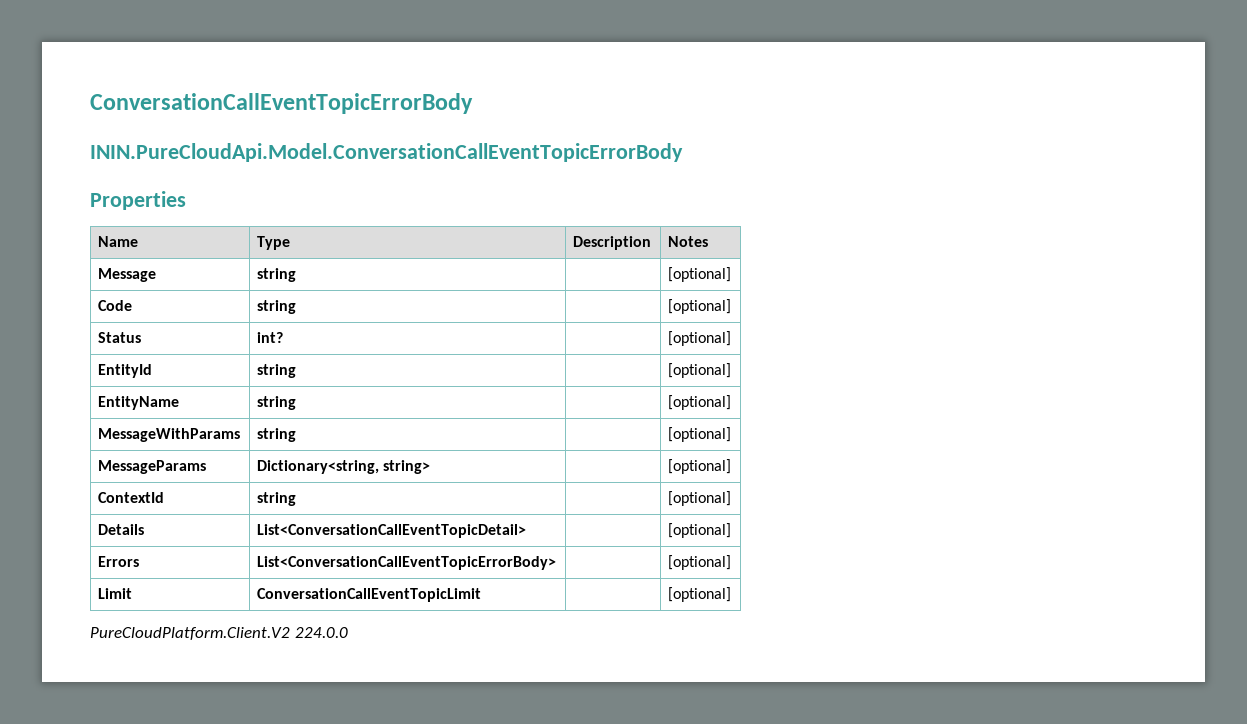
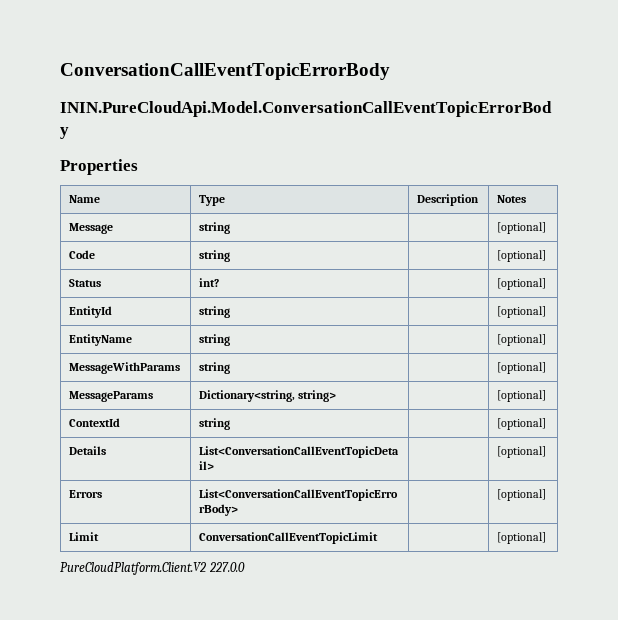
[294,627,348,638] 224.0.0 -> [208,562,245,572] 227.0.0

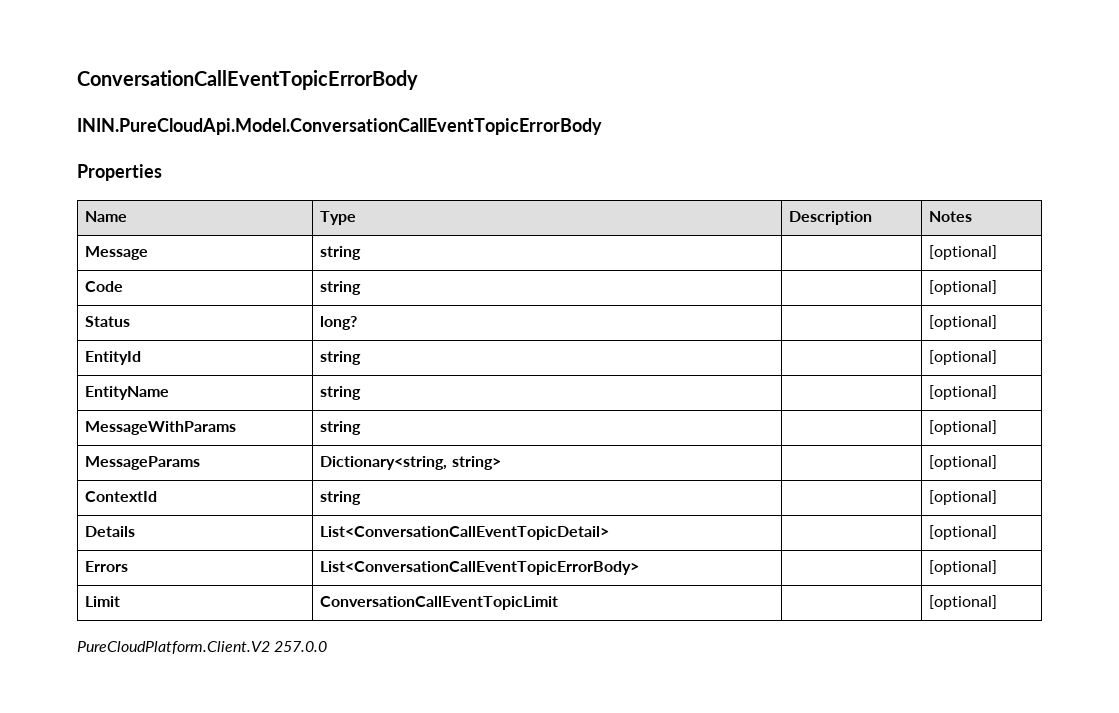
[199,278,220,287] int? -> [320,316,358,330] long?
[208,562,245,572] 227.0.0 -> [274,641,328,652] 257.0.0

